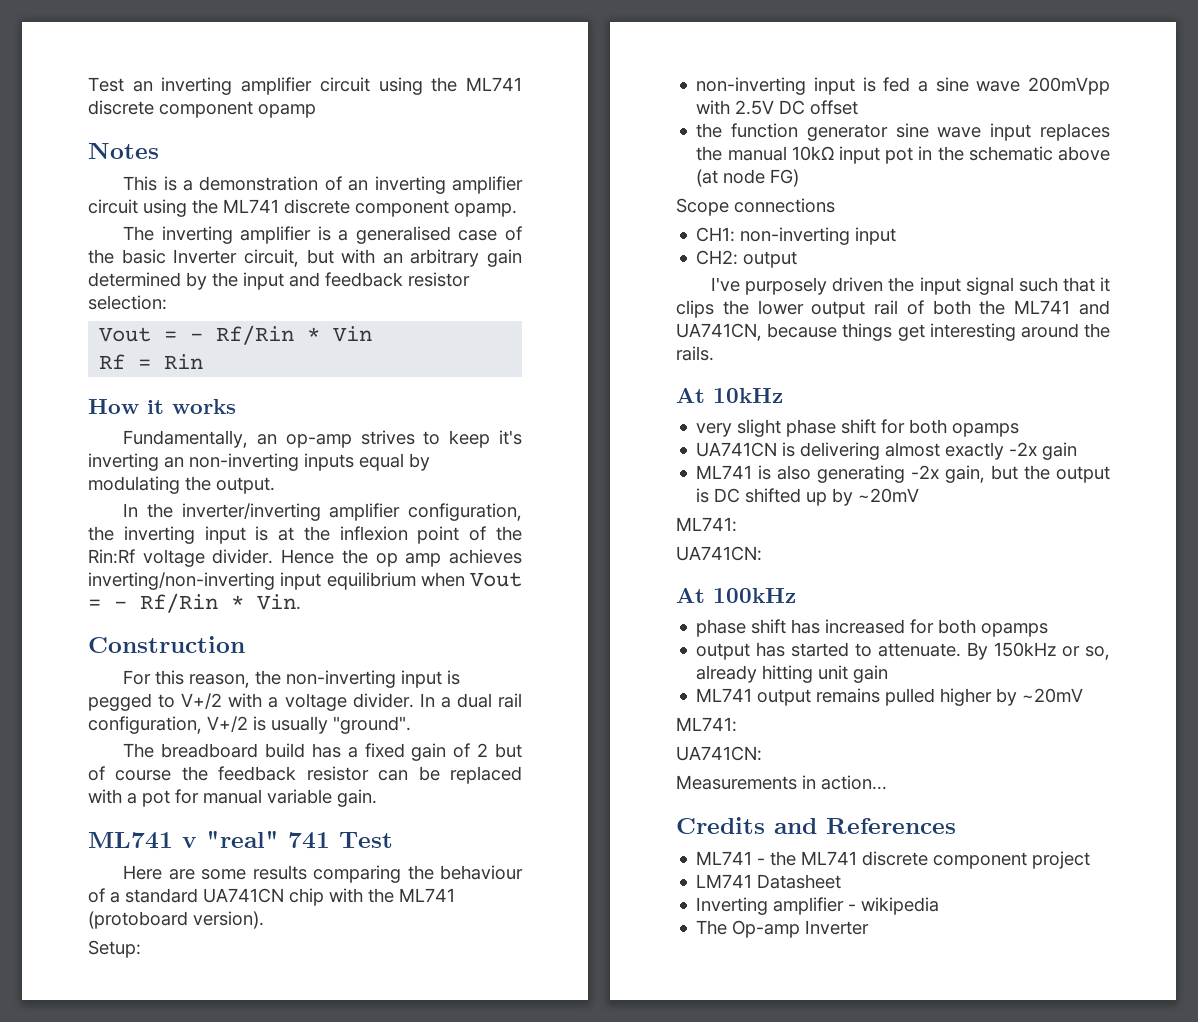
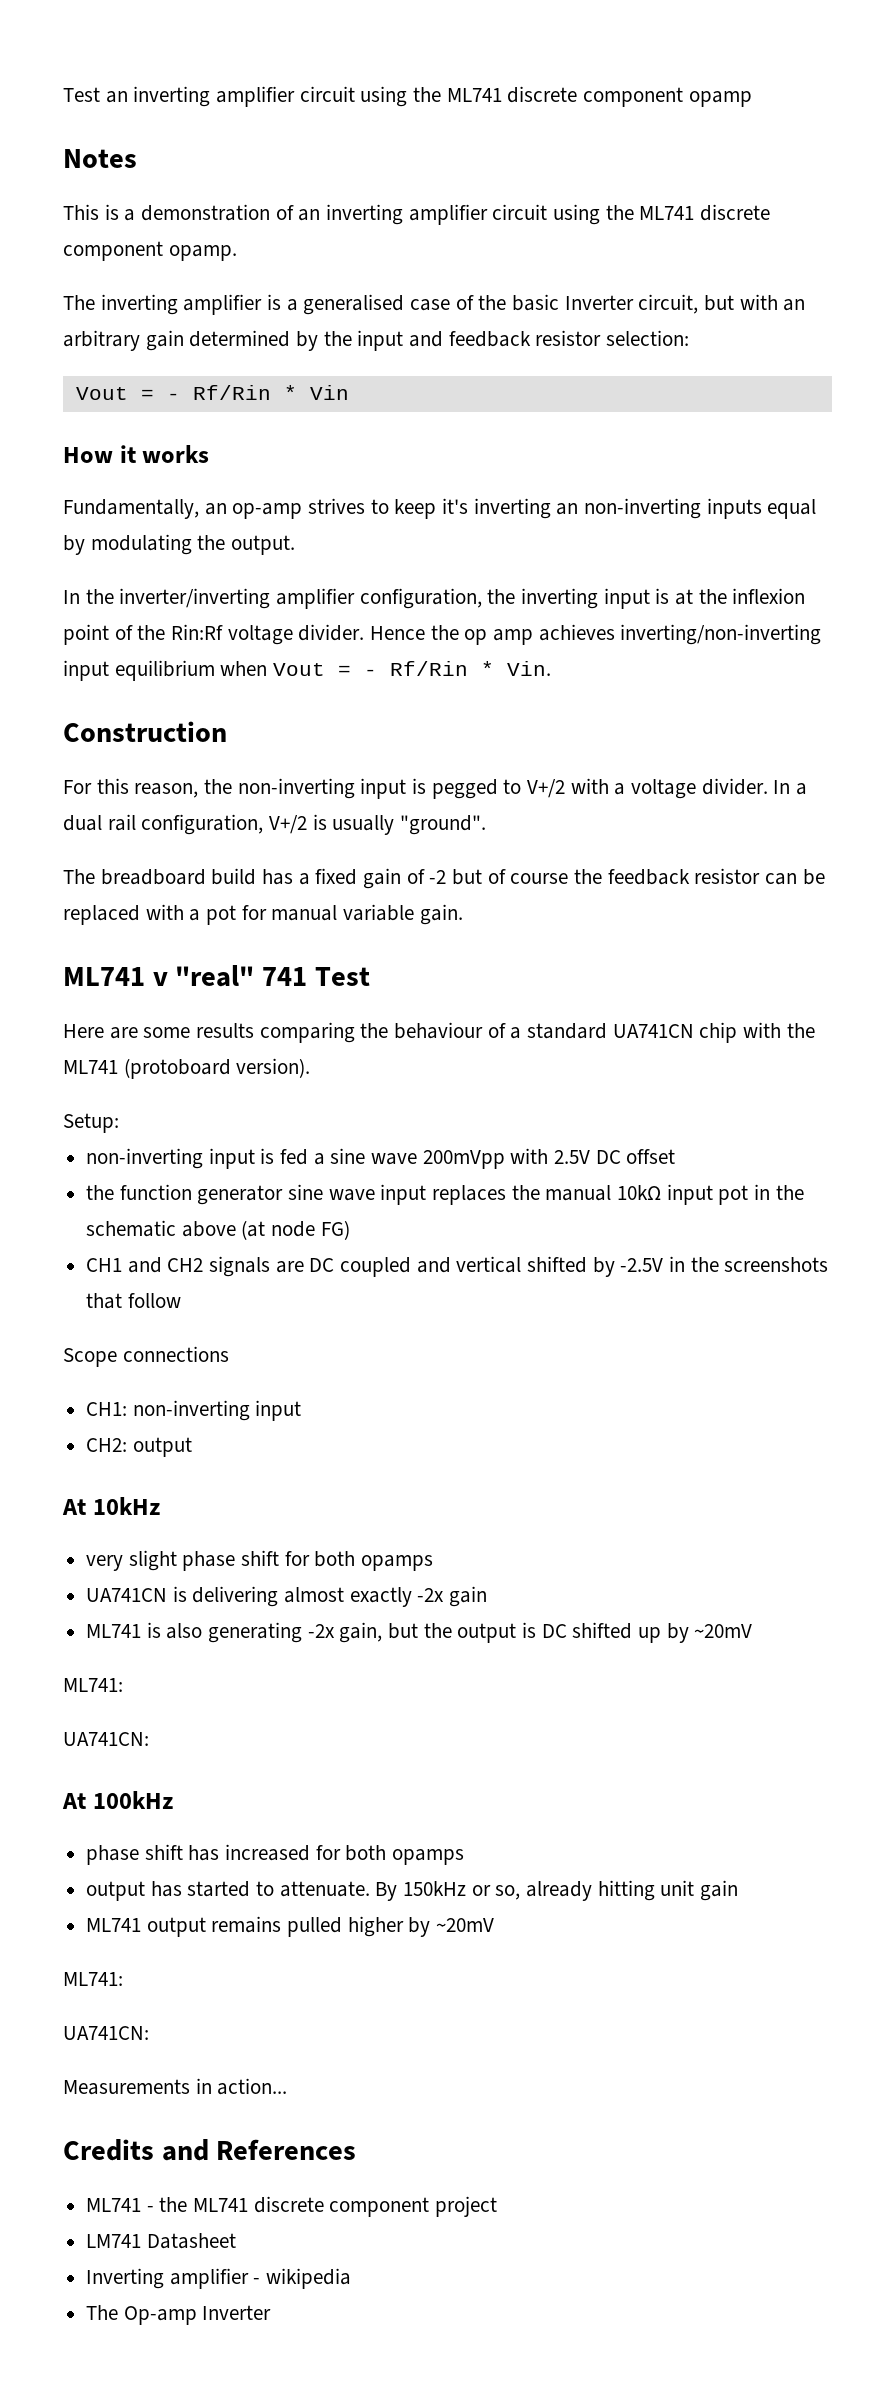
[99,354,204,369] // Rf = Rin -> (349, 392) none
[477,743,489,757] 2 -> [429,870,447,884] -2
(800, 178) none -> [86,1256,829,1277] [86,1293,181,1309] // CH1 and CH2 signals are DC coupled and vertical shifted by -2.5V in the screenshots that follow
[711,277,1110,295] [676,300,1110,318] [676,323,1110,341] [676,346,714,361] // I've purposely driven the input signal such that it clips the lower output rail of both the ML741 and UA741CN, because things get interesting around the rails. -> (192, 1447) none

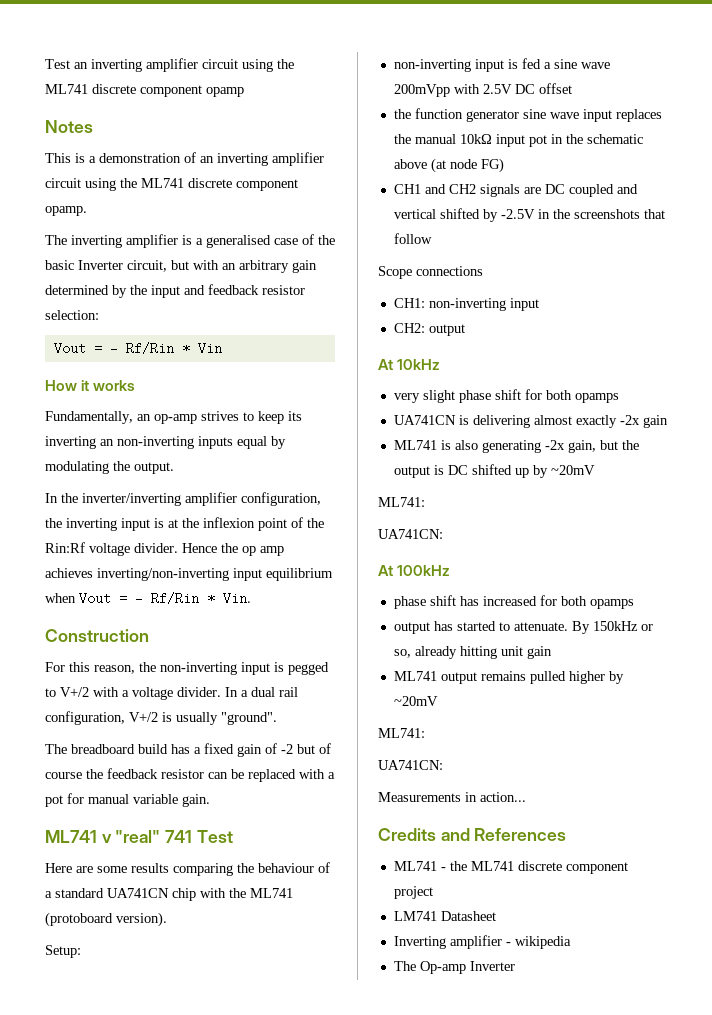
[442,498,469,514] it's -> [288,411,302,421] its

